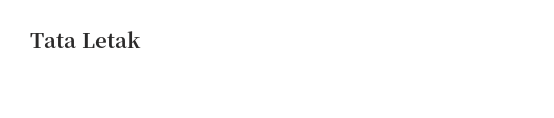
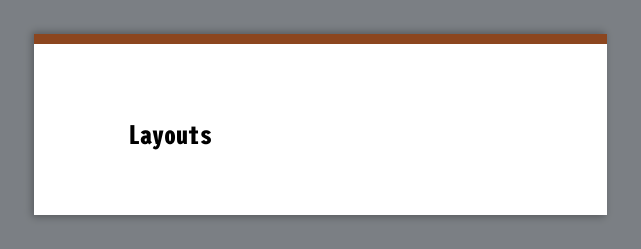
[30,31,141,48] Tata Letak -> [128,125,212,150] Layouts

